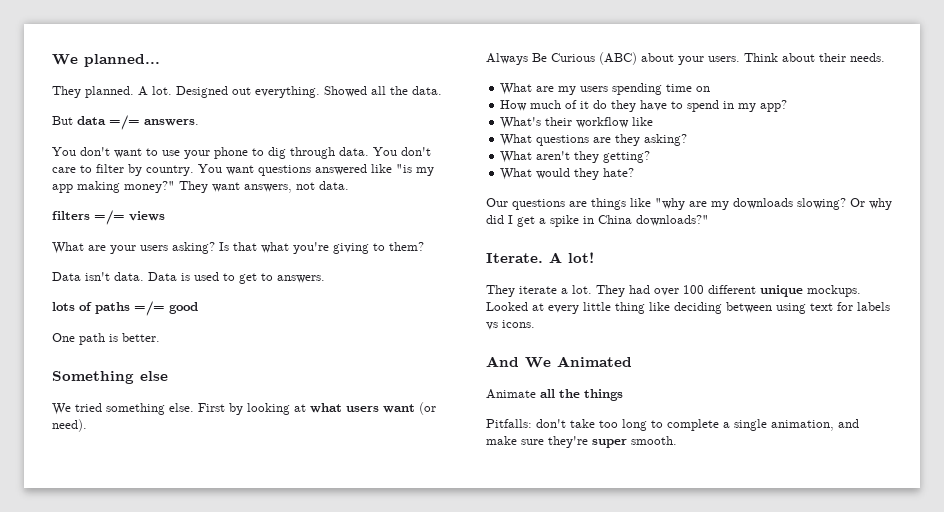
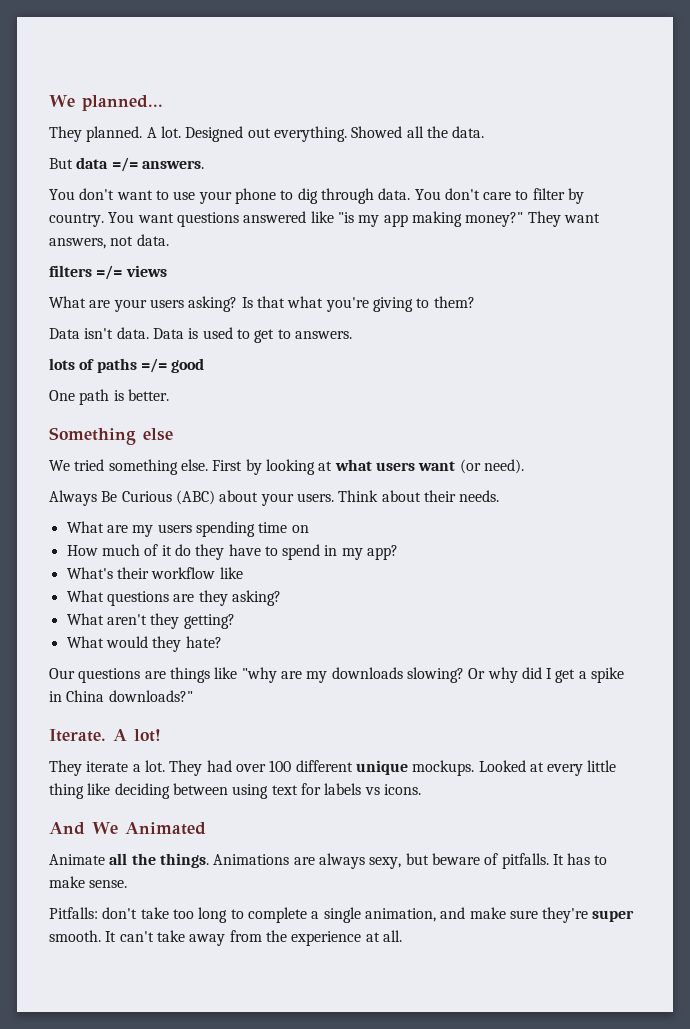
[584,389,623,401] things -> [159,853,608,869] [49,876,128,888] things. Animations are always sexy, but beware of pitfalls. It has to make sense.
(677, 440) none -> [105,930,402,946] It can't take away from the experience at all.

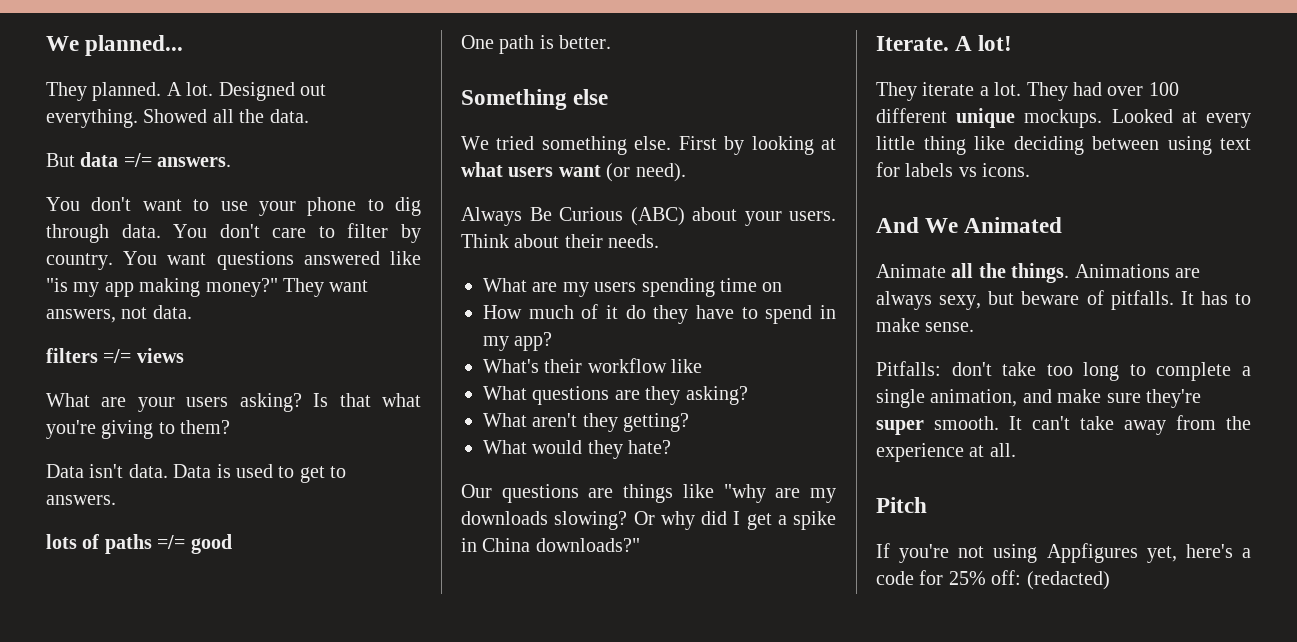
(402, 936) none -> [876,497,927,513] [876,543,1251,563] [876,570,1110,590] // Pitch // If you're not using Appfigures yet, here's a code for 25% off: (redacted)

